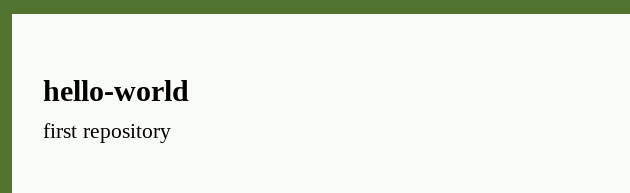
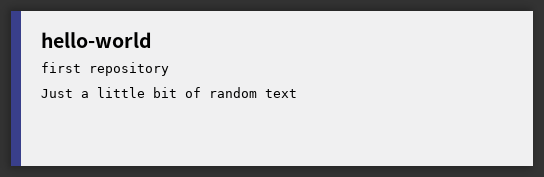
(171, 133) none -> [41,87,297,98] // Just a little bit of random text

